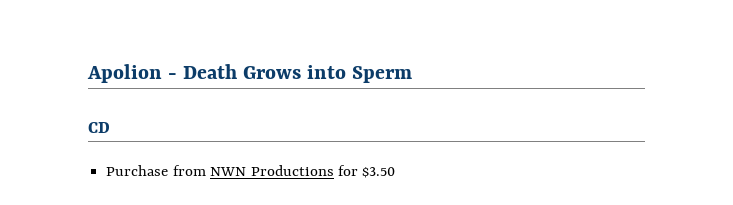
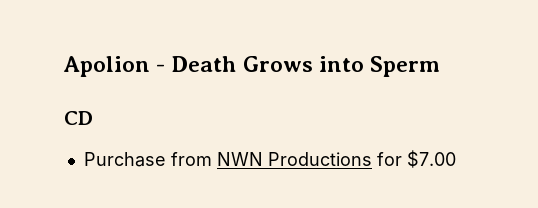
[362,167,396,178] $3.50 -> [406,150,456,168] $7.00

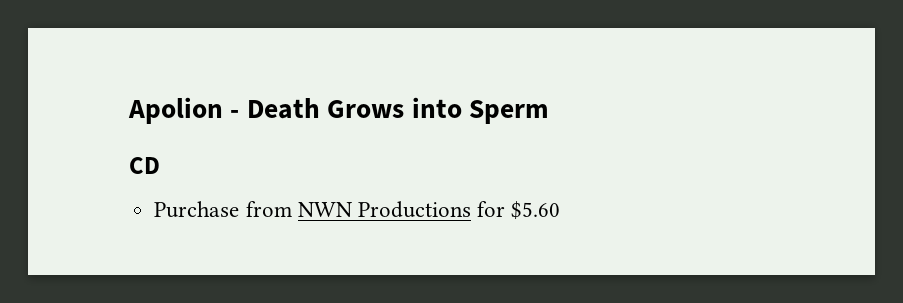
[406,150,456,168] $7.00 -> [511,201,561,220] $5.60

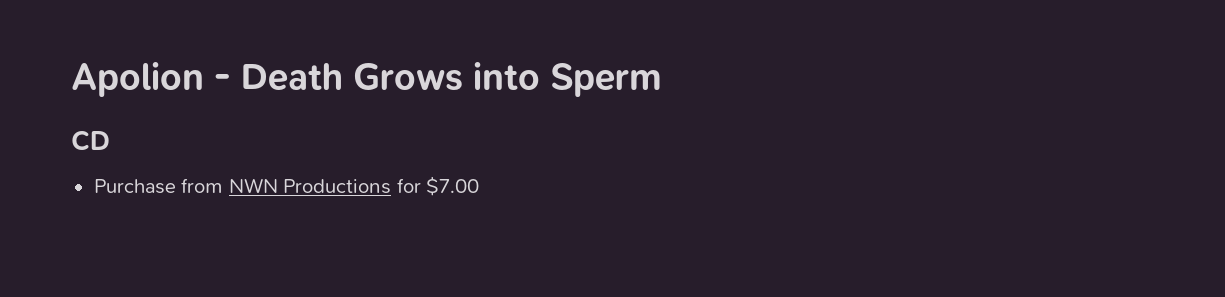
[511,201,561,220] $5.60 -> [426,176,480,196] $7.00

